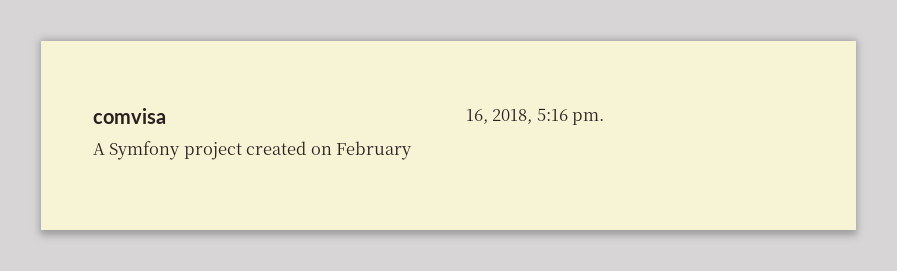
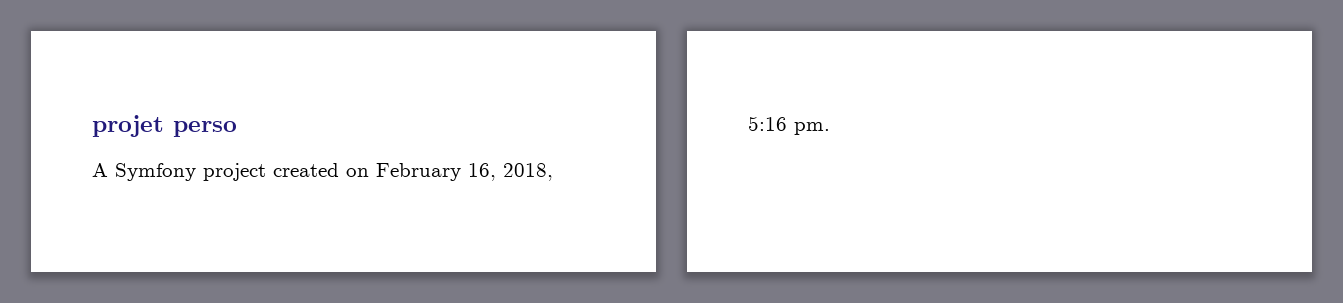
[93,108,166,124] comvisa -> [92,115,237,137] projet perso

